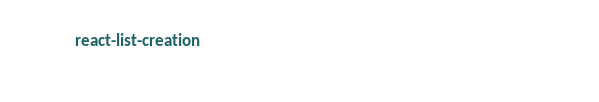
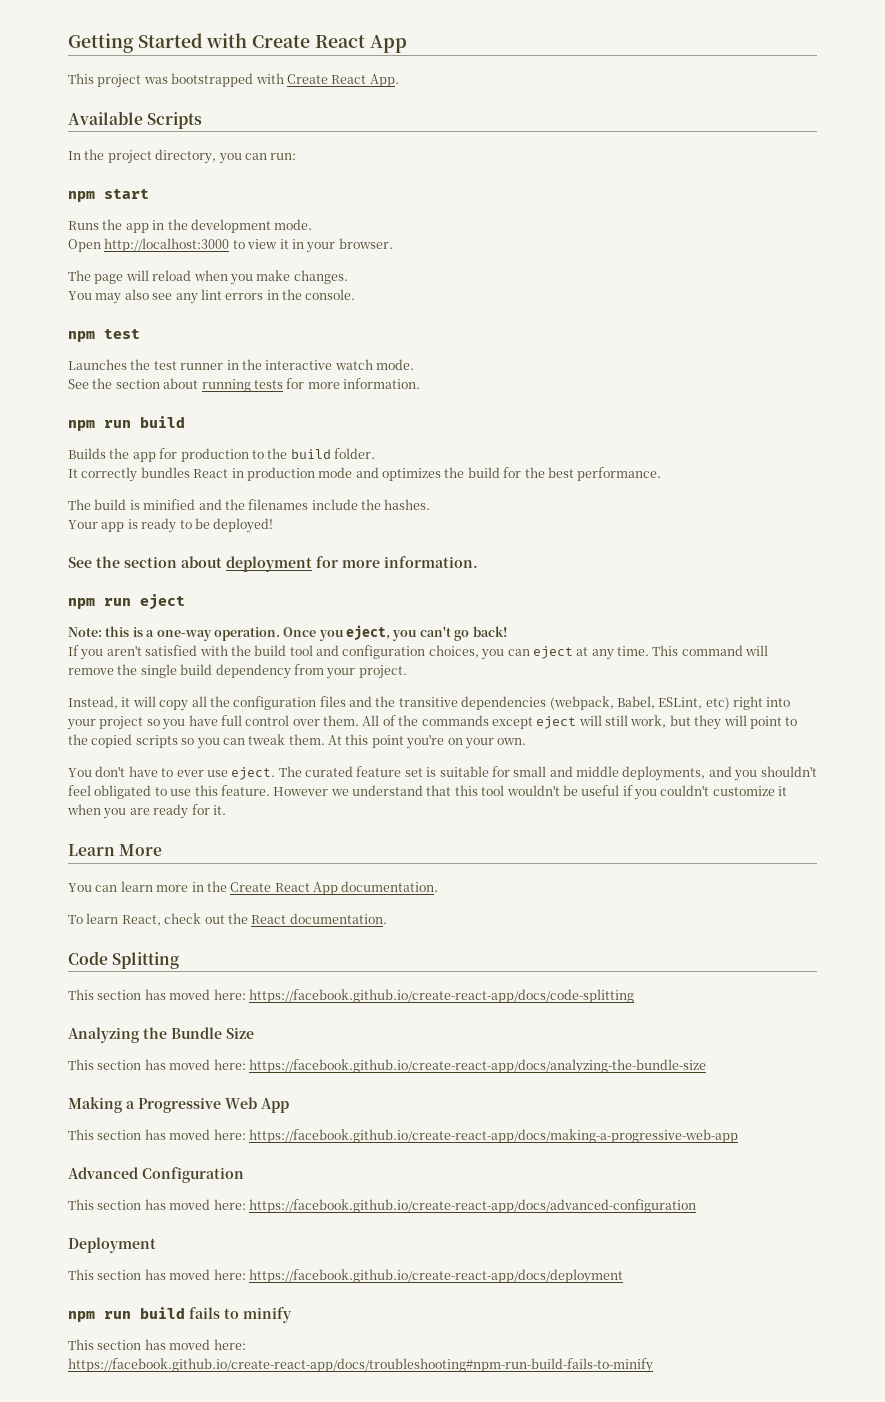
[75,33,200,46] react-list-creation -> [68,33,407,53] [68,73,399,88] [68,111,203,129] [68,149,297,164] [68,189,149,202] [68,219,313,233] [68,238,393,253] [68,270,348,285] [68,289,356,304] [68,329,140,342] [68,359,414,370] [68,378,420,392] [68,416,185,431] [68,448,375,462] [68,467,662,482] [68,499,431,510] [68,518,274,533] [68,556,478,572] [68,594,185,610] [68,625,507,641] [68,645,769,660] [68,664,407,679] [68,696,791,711] [67,715,798,730] [68,734,527,749] [68,766,817,781] [68,785,788,800] [67,804,226,819] [68,844,163,856] [68,881,439,895] [68,913,387,926] [68,951,180,969] [68,989,634,1003] [68,1027,254,1043] [68,1059,706,1074] [68,1097,289,1113] [68,1129,738,1143] [68,1167,244,1183] [68,1199,696,1213] [68,1237,156,1253] [68,1269,623,1284] [68,1307,292,1323] [68,1339,246,1350] [68,1358,653,1373] Getting Started with Create React App // This project was bootstrapped with Create React App. // Available Scripts // In the project directory, you can run: // npm start // Runs the app in the development mode. // Open http://localhost:3000 to view it in your browser. // The page will reload when you make changes. // You may also see any lint errors in the console. // npm test // Launches the test runner in the interactive watch mode. // See the section about running tests for more information. // npm run build // Builds the app for production to the build folder. // It correctly bundles React in production mode and optimizes the build for the best performance. // The build is minified and the filenames include the hashes. // Your app is ready to be deployed! // See the section about deployment for more information. // npm run eject // Note: this is a one-way operation. Once you eject, you can't go back! // If you aren't satisfied with the build tool and configuration choices, you can eject at any time. This command will remove the single build dependency from your project. // Instead, it will copy all the configuration files and the transitive dependencies (webpack, Babel, ESLint, etc) right into your project so you have full control over them. All of the commands except eject will still work, but they will point to the copied scripts so you can tweak them. At this point you're on your own. // You don't have to ever use eject. The curated feature set is suitable for small and middle deployments, and you shouldn't feel obligated to use this feature. However we understand that this tool wouldn't be useful if you couldn't customize it when you are ready for it. // Learn More // You can learn more in the Create React App documentation. // To learn React, check out the React documentation. // Code Splitting // This section has moved here: https://facebook.github.io/create-react-app/docs/code-splitting // Analyzing the Bundle Size // This section has moved here: https://facebook.github.io/create-react-app/docs/analyzing-the-bundle-size // Making a Progressive Web App // This section has moved here: https://facebook.github.io/create-react-app/docs/making-a-progressive-web-app // Advanced Configuration // This section has moved here: https://facebook.github.io/create-react-app/docs/advanced-configuration // Deployment // This section has moved here: https://facebook.github.io/create-react-app/docs/deployment // npm run build fails to minify // This section has moved here: https://facebook.github.io/create-react-app/docs/troubleshooting#npm-run-build-fails-to-minify

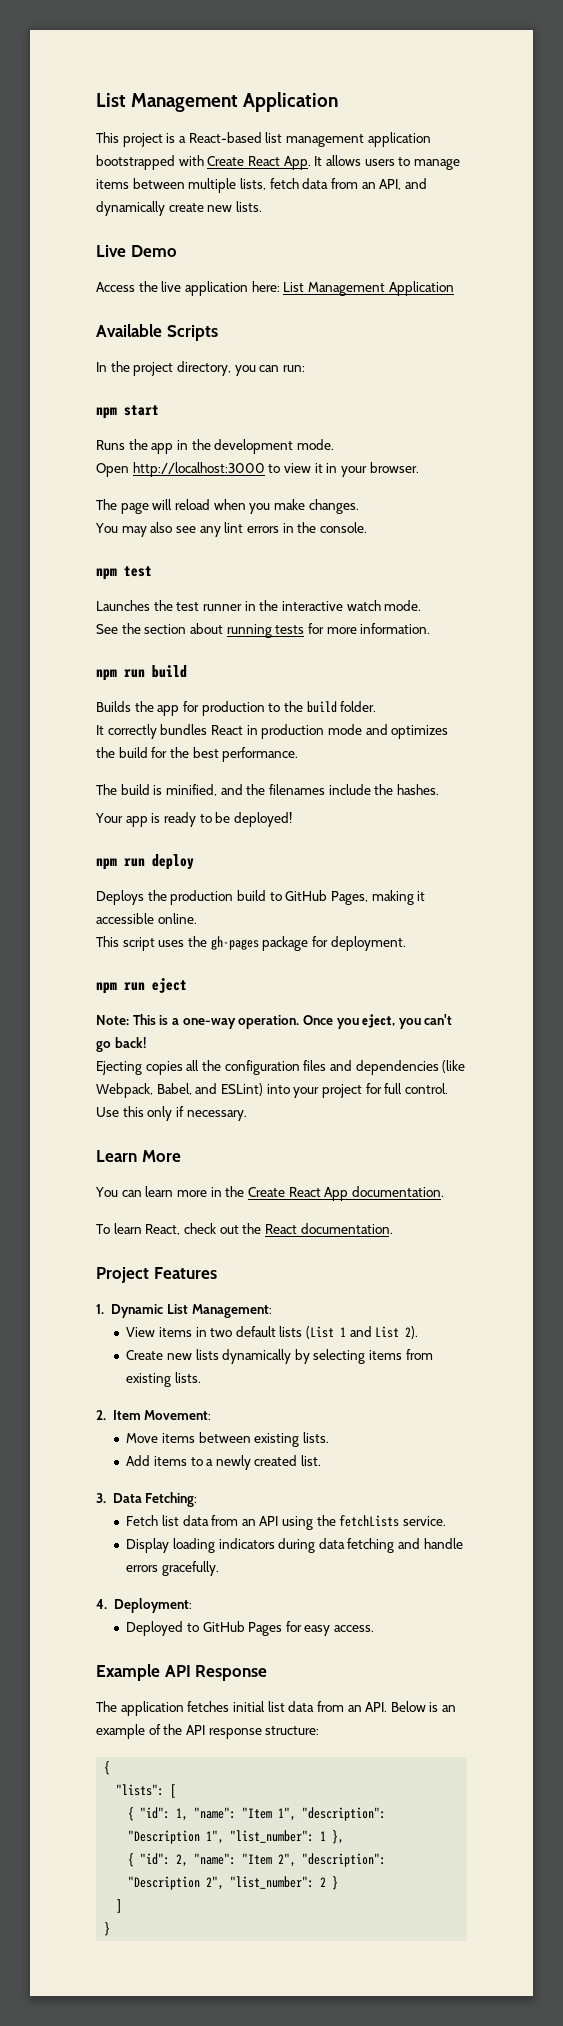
[68,33,407,53] [68,73,168,88] Getting Started with Create React App // This project was -> [96,92,339,112] [96,132,431,147] List Management Application // This project is a React-based list management application
(399, 80) none -> [314,155,460,170] [96,178,427,193] [96,201,262,216] [96,245,177,257] [96,281,454,296] It allows users to manage items between multiple lists, fetch data from an API, and dynamically create new lists. // Live Demo // Access the live application here: List Management Application
[143,499,196,510] minified -> [165,784,217,796] minified,
[68,556,478,572] See the section about deployment for more information. -> [96,854,194,870] [96,890,426,905] [96,913,197,924] [96,936,406,951] npm run deploy // Deploys the production build to GitHub Pages, making it accessible online. // This script uses the gh-pages package for deployment.
[105,626,130,637] this -> [132,1014,156,1025] This
[68,645,769,660] [68,664,407,679] [68,696,189,711] If you aren't satisfied with the build tool and configuration choices, you can eject at any time. This command will remove the single build dependency from your project. // Instead, it will copy -> [96,1061,183,1075] Ejecting copies
[375,696,791,710] [67,715,798,730] [68,734,527,749] [68,766,817,781] [68,785,788,800] [67,804,226,819] the transitive dependencies (webpack, Babel, ESLint, etc) right into your project so you have full control over them. All of the commands except eject will still work, but they will point to the copied scripts so you can tweak them. At this point you're on your own. // You don't have to ever use eject. The curated feature set is suitable for small and middle deployments, and you shouldn't feel obligated to use this feature. However we understand that this tool wouldn't be useful if you couldn't customize it when you are ready for it. -> [355,1060,466,1075] [96,1083,448,1098] [96,1106,247,1121] dependencies (like Webpack, Babel, and ESLint) into your project for full control. Use this only if necessary.
[68,951,180,969] [68,989,634,1003] [68,1027,254,1043] [68,1059,706,1074] [68,1097,289,1113] [68,1129,738,1143] [68,1167,244,1183] [68,1199,696,1213] [68,1237,156,1253] [68,1269,623,1284] [68,1307,292,1323] [68,1339,246,1350] [68,1358,653,1373] Code Splitting // This section has moved here: https://facebook.github.io/create-react-app/docs/code-splitting // Analyzing the Bundle Size // This section has moved here: https://facebook.github.io/create-react-app/docs/analyzing-the-bundle-size // Making a Progressive Web App // This section has moved here: https://facebook.github.io/create-react-app/docs/making-a-progressive-web-app // Advanced Configuration // This section has moved here: https://facebook.github.io/create-react-app/docs/advanced-configuration // Deployment // This section has moved here: https://facebook.github.io/create-react-app/docs/deployment // npm run build fails to minify // This section has moved here: https://facebook.github.io/create-react-app/docs/troubleshooting#npm-run-build-fails-to-minify -> [96,1267,217,1283] [96,1304,272,1318] [126,1326,419,1339] [126,1349,433,1364] [126,1372,201,1387] [96,1410,212,1420] [126,1432,329,1447] [126,1455,322,1470] [96,1492,198,1507] [126,1515,447,1530] [126,1538,463,1553] [126,1561,219,1576] [96,1598,192,1613] [126,1621,375,1636] [96,1664,268,1681] [96,1701,457,1716] [96,1724,320,1739] [104,1761,111,1775] [116,1784,177,1798] [128,1807,387,1821] [128,1830,345,1844] [128,1853,387,1867] [128,1876,339,1890] [116,1899,123,1913] [104,1922,111,1936] Project Features // 1. Dynamic List Management: // View items in two default lists (List 1 and List 2). // Create new lists dynamically by selecting items from existing lists. // 2. Item Movement: // Move items between existing lists. // Add items to a newly created list. // 3. Data Fetching: // Fetch list data from an API using the fetchLists service. // Display loading indicators during data fetching and handle errors gracefully. // 4. Deployment: // Deployed to GitHub Pages for easy access. // Example API Response // The application fetches initial list data from an API. Below is an example of the API response structure: // { // "lists": [ // { "id": 1, "name": "Item 1", "description": "Description 1", "list_number": 1 }, // { "id": 2, "name": "Item 2", "description": "Description 2", "list_number": 2 } // ] // }

